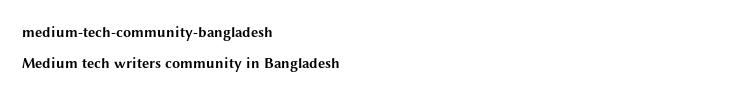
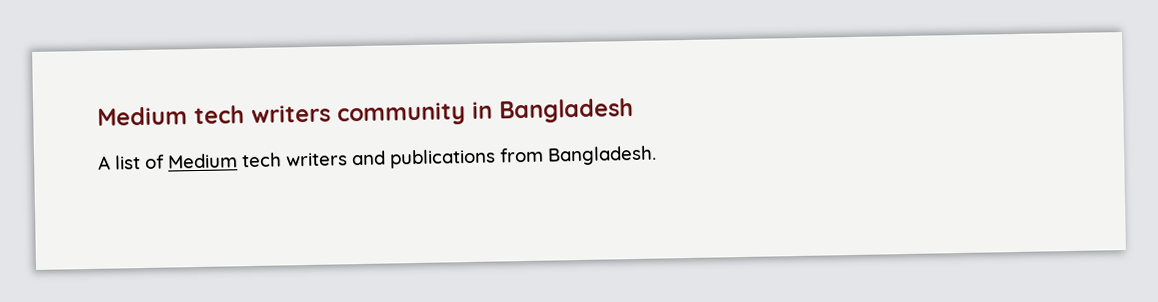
[22,26,273,41] medium-tech-community-bangladesh // -> (97, 116) none
(340, 65) none -> [98,145,657,170] // A list of Medium tech writers and publications from Bangladesh.

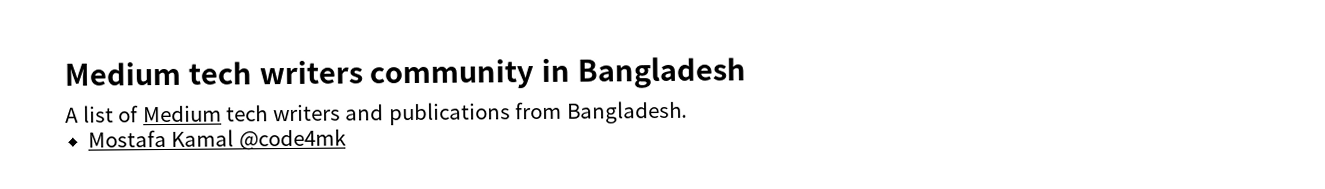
(657, 155) none -> [87,128,347,151] // Mostafa Kamal @code4mk

